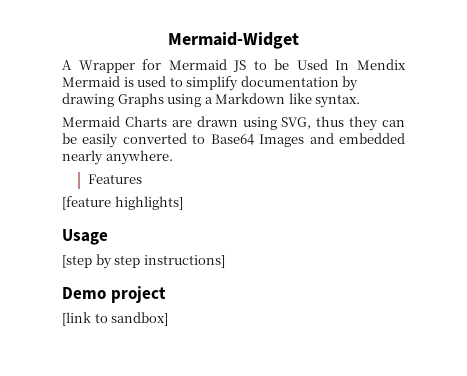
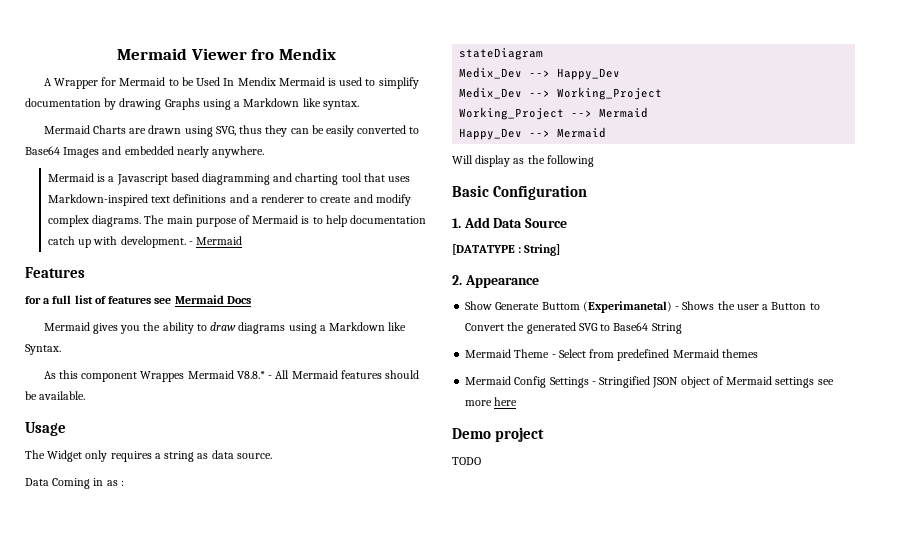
[168,32,299,49] Mermaid-Widget -> [117,48,336,60] Mermaid Viewer fro Mendix
[233,60,247,72] JS -> (166, 81) none
[87,174,142,184] [62,196,183,210] [62,229,108,245] [62,254,225,269] Features // [feature highlights] // Usage // [step by step instructions] -> [47,173,411,185] [47,194,411,206] [47,215,427,227] [47,236,243,248] [25,267,85,278] [25,295,251,304] [43,322,407,334] [25,344,61,355] [43,370,420,382] [25,391,86,400] [25,422,66,436] [25,450,272,462] [25,478,124,489] [459,48,544,60] [459,67,621,80] [459,87,663,100] [459,107,649,120] [459,127,607,140] [452,155,594,167] [452,185,588,200] [452,217,567,228] [452,244,561,256] [452,275,539,288] [465,301,820,313] [465,322,682,334] [465,349,758,361] [465,376,834,388] [465,397,518,406] Mermaid is a Javascript based diagramming and charting tool that uses Markdown-inspired text definitions and a renderer to create and modify complex diagrams. The main purpose of Mermaid is to help documentation catch up with development. - Mermaid // Features // for a full list of features see Mermaid Docs // Mermaid gives you the ability to draw diagrams using a Markdown like Syntax. // As this component Wrappes Mermaid V8.8.* - All Mermaid features should be available. // Usage // The Widget only requires a string as data source. // Data Coming in as : // stateDiagram // Medix_Dev --> Happy_Dev // Medix_Dev --> Working_Project // Working_Project --> Mermaid // Happy_Dev --> Mermaid // Will display as the following // Basic Configuration // 1. Add Data Source // [DATATYPE : String] // 2. Appearance // Show Generate Buttom (Experimanetal) - Shows the user a Button to Convert the generated SVG to Base64 String // Mermaid Theme - Select from predefined Mermaid themes // Mermaid Config Settings - Stringified JSON object of Mermaid settings see more here
[62,312,169,326] [link to sandbox] -> [452,457,481,465] TODO

